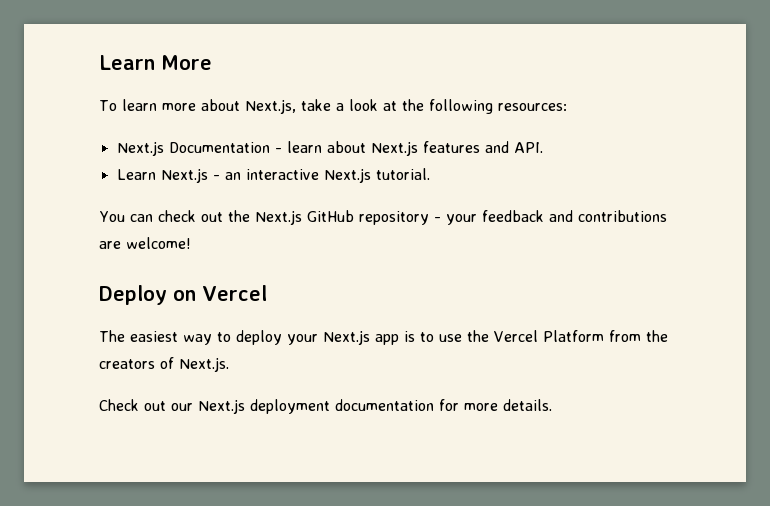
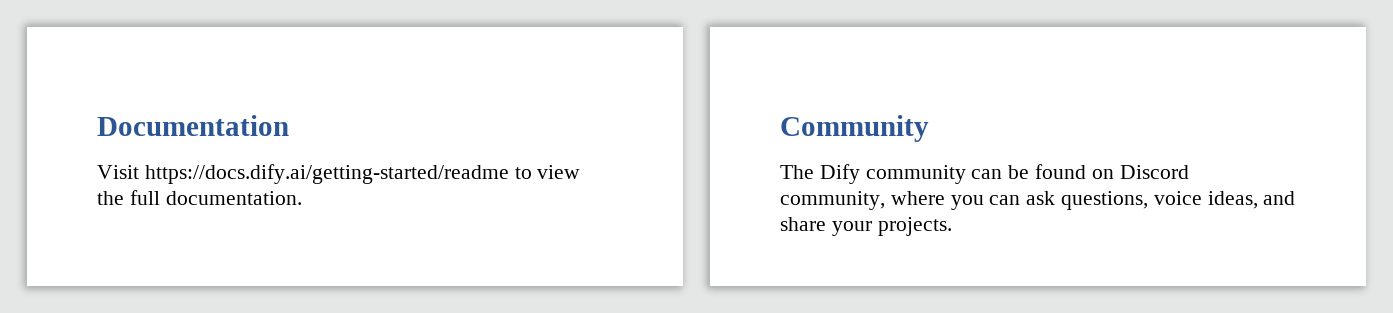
[99,55,212,70] [99,99,567,114] [116,141,543,156] [116,168,430,183] [99,210,667,225] [99,237,191,249] [99,285,267,305] [99,330,668,345] [99,357,229,372] [99,399,552,414] Learn More // To learn more about Next.js, take a look at the following resources: // Next.js Documentation - learn about Next.js features and API. // Learn Next.js - an interactive Next.js tutorial. // You can check out the Next.js GitHub repository - your feedback and contributions are welcome! // Deploy on Vercel // The easiest way to deploy your Next.js app is to use the Vercel Platform from the creators of Next.js. // Check out our Next.js deployment documentation for more details. -> [97,115,289,136] [97,164,581,184] [97,190,302,205] [780,115,929,142] [780,164,1189,184] [780,191,1296,210] [780,217,952,236] Documentation // Visit https://docs.dify.ai/getting-started/readme to view the full documentation. // Community // The Dify community can be found on Discord community, where you can ask questions, voice ideas, and share your projects.

